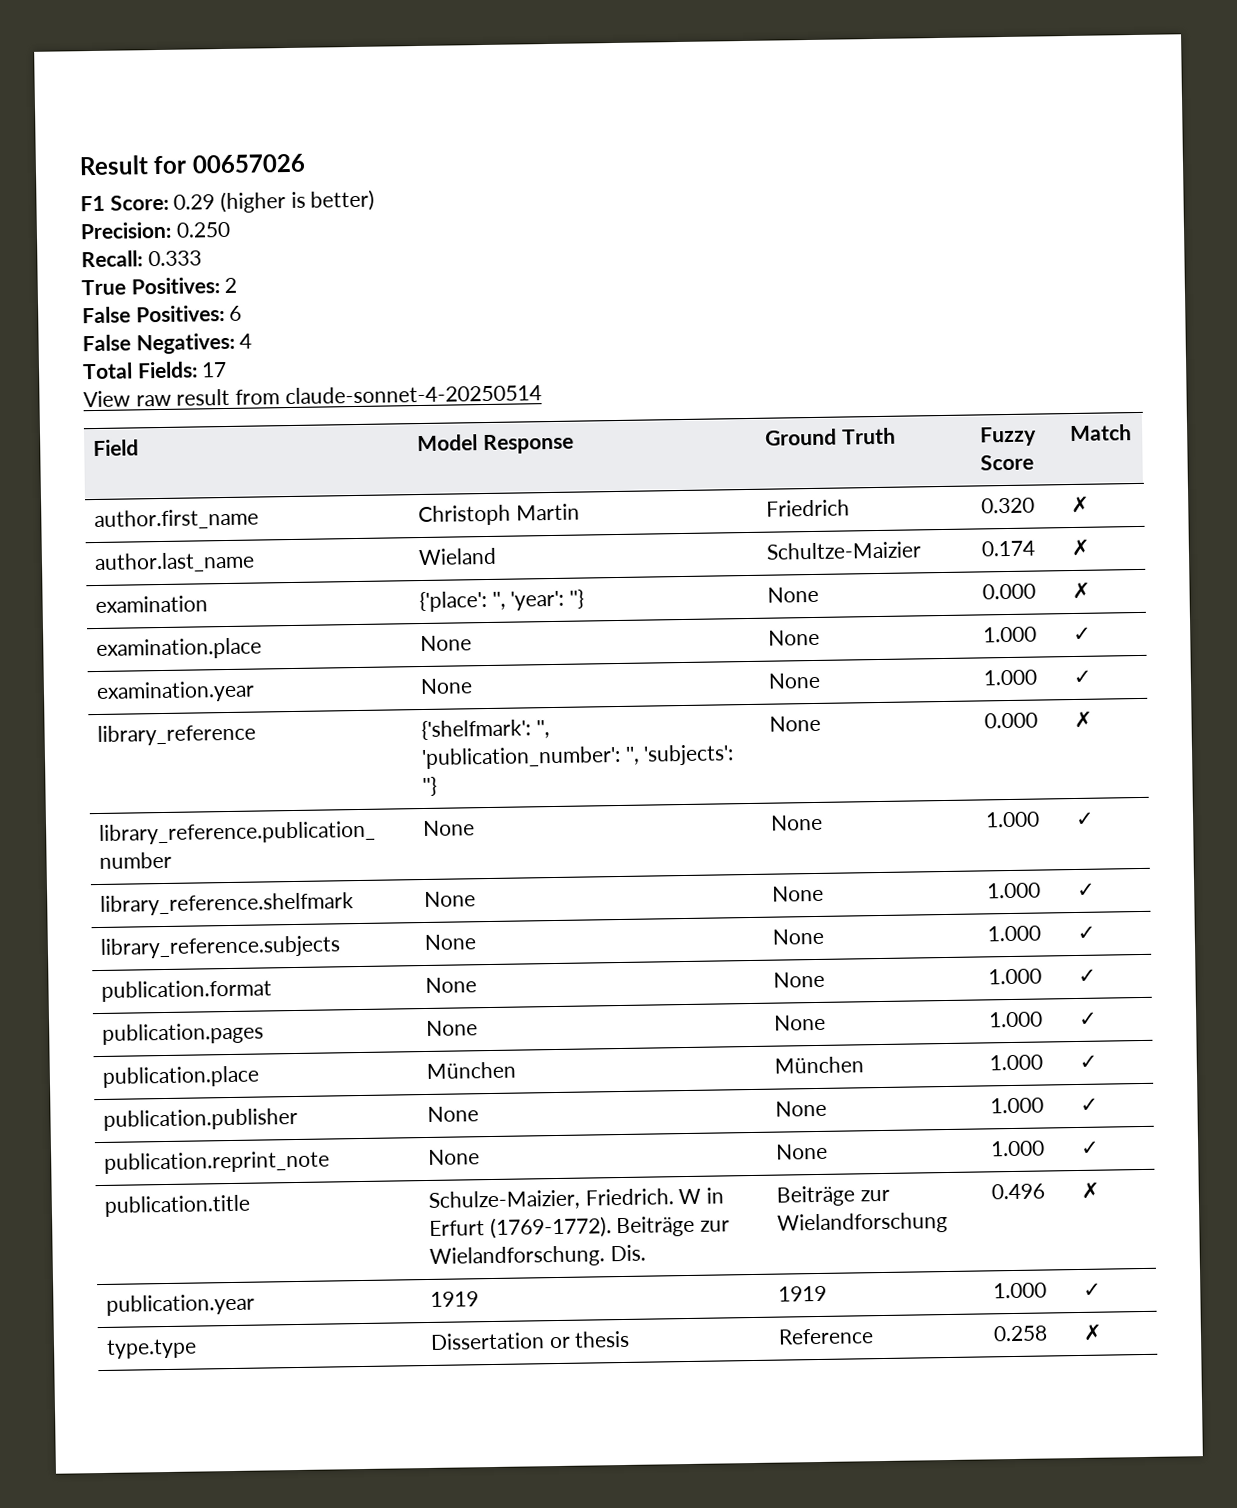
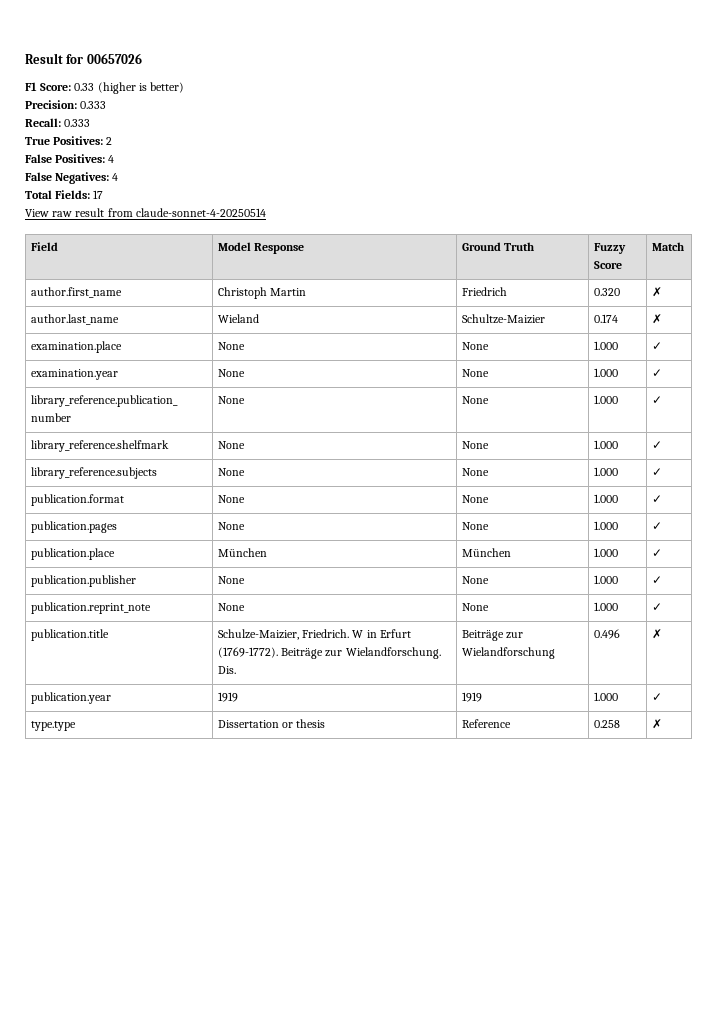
[173,194,216,210] 0.29 -> [74,83,95,91] 0.33
[175,221,231,238] 0.250 -> [80,101,107,109] 0.333
[229,305,243,321] 6 -> [108,155,115,163] 4
[95,595,209,614] [419,589,585,613] [767,586,820,603] [982,583,1037,600] [1072,581,1092,600] // examination | {'place': '', 'year': ''} | None | 0.000 | ✗ -> (662, 319) none
[97,723,257,746] [421,719,550,741] [421,744,735,770] [422,776,438,797] [769,715,822,732] [984,712,1039,729] [1074,710,1094,728] // library_reference | {'shelfmark': '', 'publication_number': '', 'subjects': ''} | None | 0.000 | ✗ -> (662, 373) none

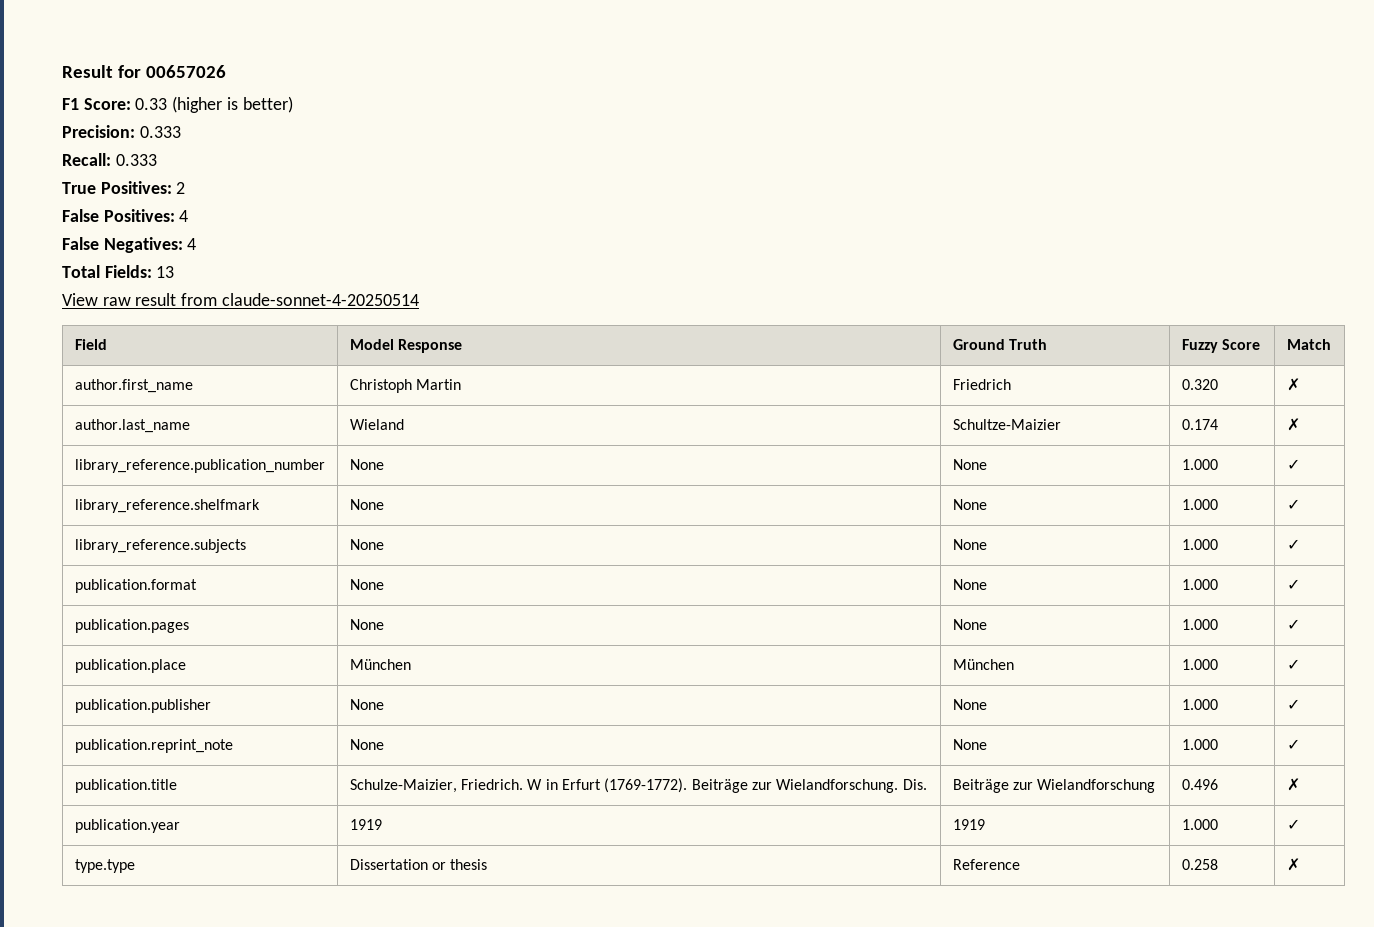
[93,190,104,199] 17 -> [156,266,175,278] 13
[30,341,122,353] [217,342,245,350] [461,342,489,350] [593,341,618,350] [651,342,662,350] [30,369,118,380] [217,369,245,377] [461,369,489,377] [593,368,618,377] [651,369,662,377] // examination.place | None | None | 1.000 | ✓ // examination.year | None | None | 1.000 | ✓ -> (1300, 424) none

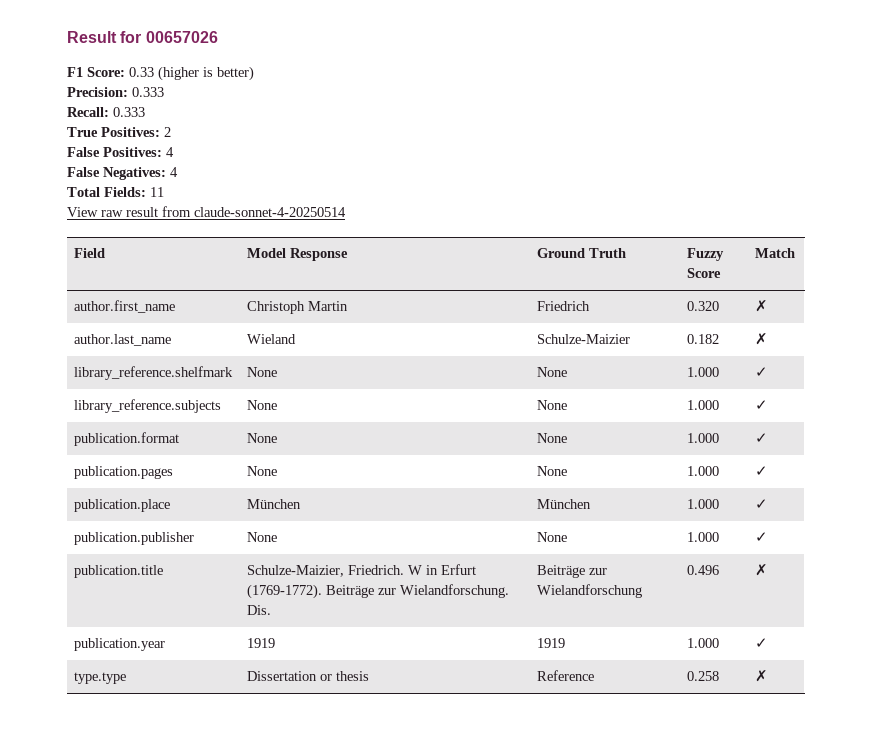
[156,266,175,278] 13 -> [150,187,164,197] 11
[952,419,1061,430] [1181,419,1218,430] [1286,418,1300,431] [74,459,325,473] [349,459,384,470] [952,459,987,470] [1181,459,1218,470] [1286,459,1300,470] Schultze-Maizier | 0.174 | ✗ // library_reference.publication_number | None | None | 1.000 | ✓ -> [537,334,631,344] [687,334,720,344] [755,333,769,345] Schulze-Maizier | 0.182 | ✗
[74,739,233,753] [349,739,384,750] [952,739,987,750] [1181,739,1218,750] [1286,739,1300,750] // publication.reprint_note | None | None | 1.000 | ✓ -> (769, 537) none

